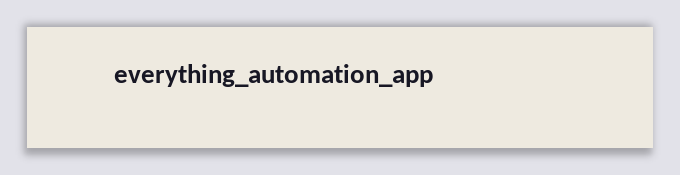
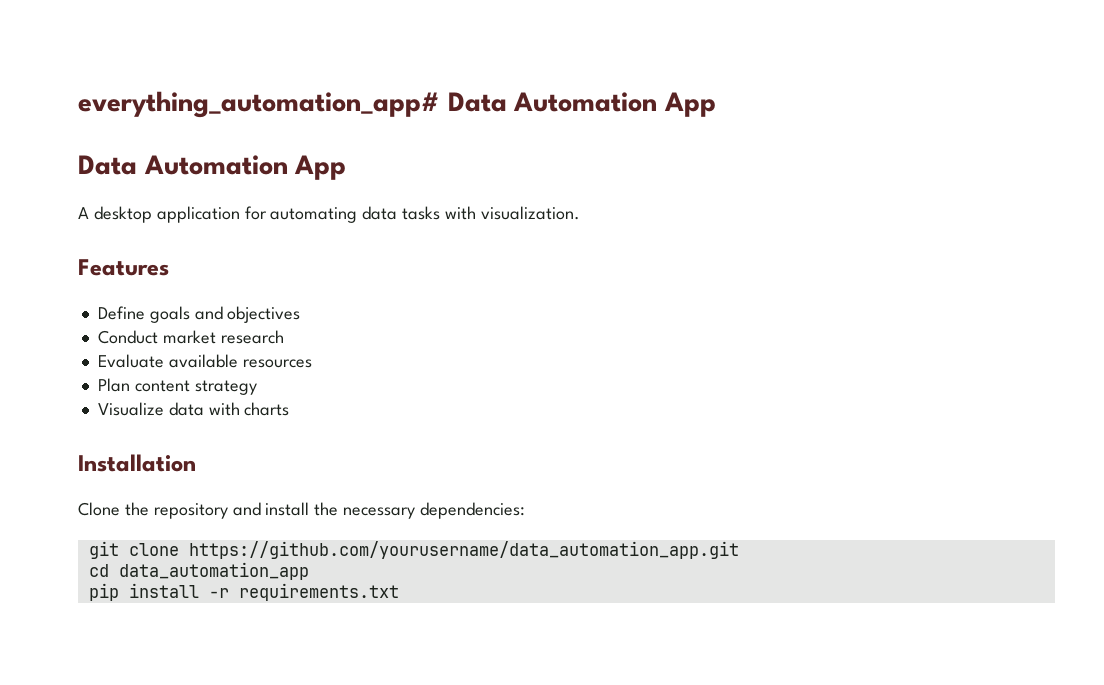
[114,64,433,87] everything_automation_app -> [78,91,716,118] [78,155,347,180] [78,206,580,223] [78,259,169,276] [97,306,301,323] [97,330,284,344] [97,354,312,368] [97,378,257,395] [97,402,290,416] [78,454,196,472] [78,502,526,519] [88,541,739,559] [88,562,309,580] [88,583,399,601] everything_automation_app# Data Automation App // Data Automation App // A desktop application for automating data tasks with visualization. // Features // Define goals and objectives // Conduct market research // Evaluate available resources // Plan content strategy // Visualize data with charts // Installation // Clone the repository and install the necessary dependencies: // git clone https://github.com/yourusername/data_automation_app.git // cd data_automation_app // pip install -r requirements.txt

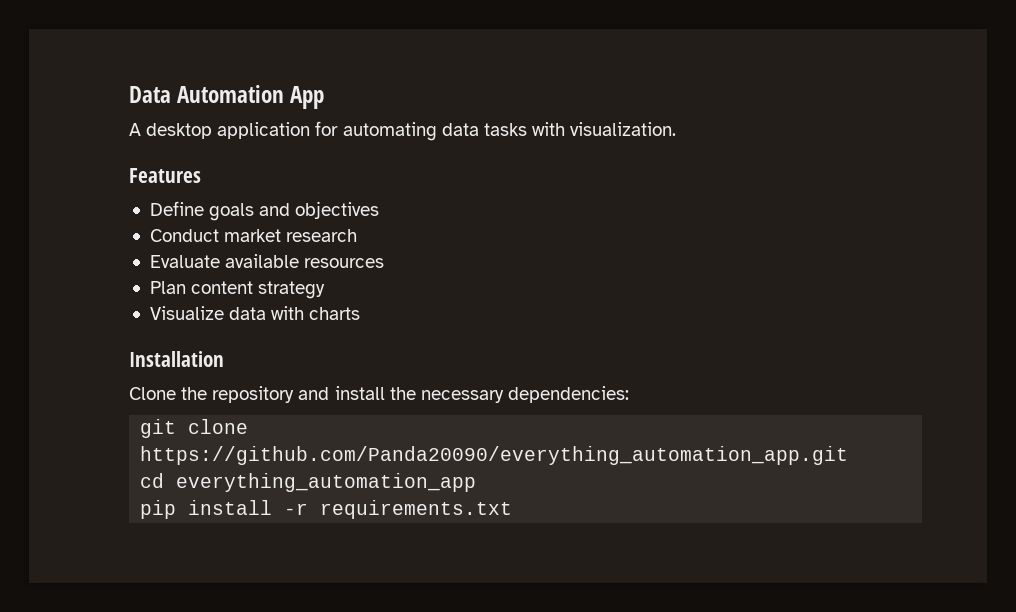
[78,91,716,118] everything_automation_app# Data Automation App // -> (129, 94) none
[188,541,739,559] https://github.com/yourusername/data_automation_app.git -> [140,446,849,465] https://github.com/Panda20090/everything_automation_app.git
[118,562,309,580] data_automation_app -> [176,473,477,492] everything_automation_app

